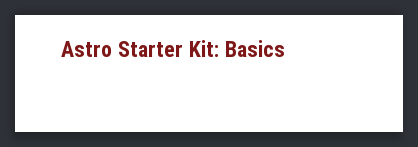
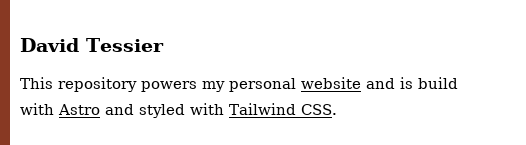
[61,40,285,57] Astro Starter Kit: Basics -> [20,38,164,52] [20,77,458,92] [20,103,337,118] David Tessier // This repository powers my personal website and is build with Astro and styled with Tailwind CSS.

